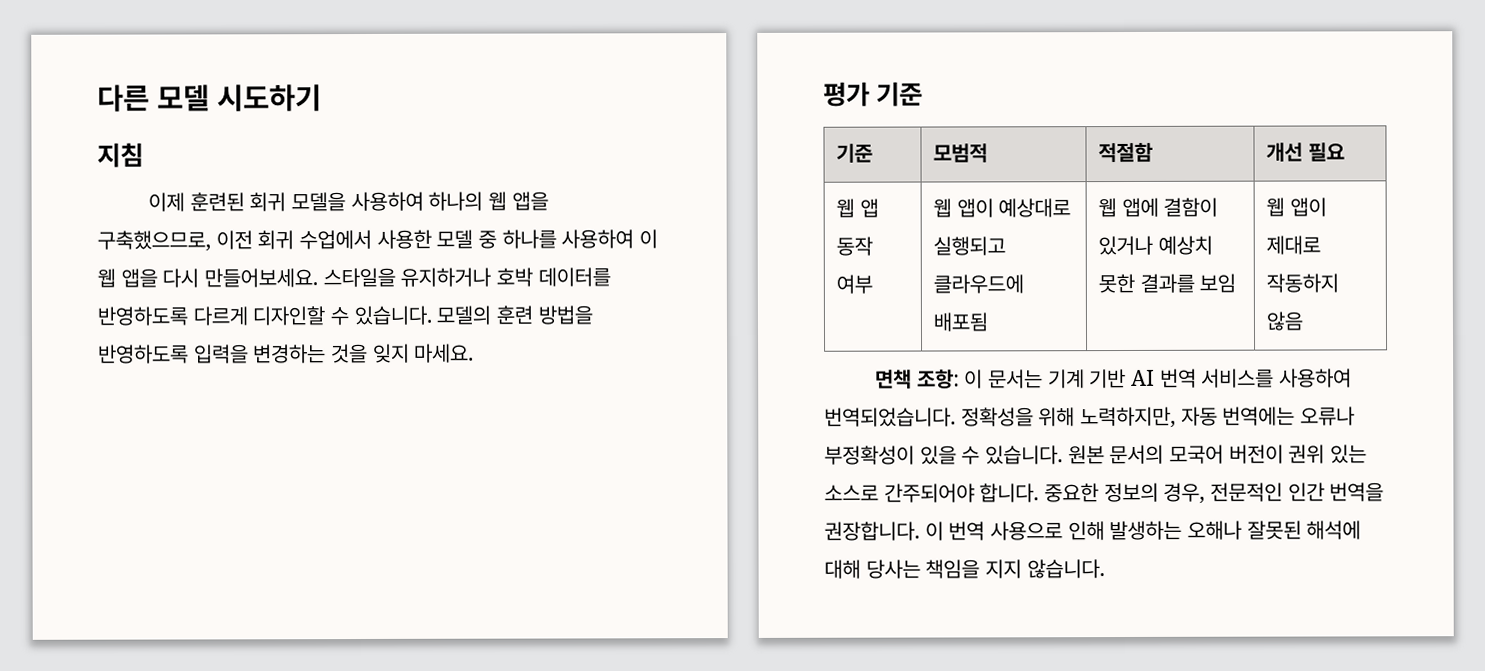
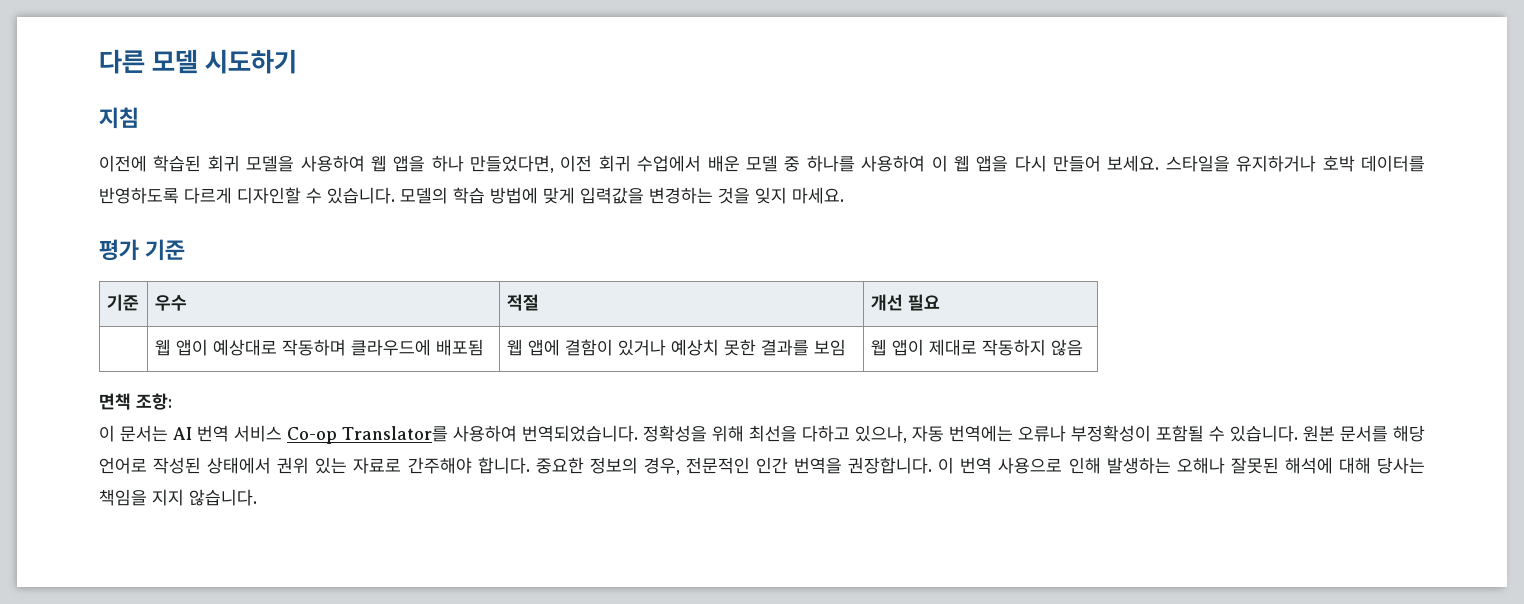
[148,192,245,212] 이제 훈련된 -> [99,155,202,172] 이전에 학습된
[428,191,549,211] [97,230,211,252] 하나의 웹 앱을 구축했으므로, -> [370,155,555,173] 웹 앱을 하나 만들었다면,
[376,229,432,249] 사용한 -> [707,155,740,172] 배운
[204,268,319,288] 만들어보세요. -> [1053,155,1160,172] 만들어 보세요.
[496,305,593,325] [98,344,249,364] 훈련 방법을 반영하도록 입력을 -> [453,187,644,204] 학습 방법에 맞게 입력값을
[932,143,988,163] [1097,142,1153,163] 모범적 | 적절함 -> [154,295,187,311] [506,294,539,311] 우수 | 적절
[835,198,879,218] [835,236,873,256] [835,274,873,294] 웹 앱 동작 여부 -> (940, 302) none
[932,236,1006,256] 실행되고 -> [281,339,346,356] 작동하며
(960, 379) none -> (172, 401) //
[1047,368,1275,389] 기계 기반 AI 번역 서비스를 -> [173,425,448,444] AI 번역 서비스 Co-op Translator를
[1080,406,1177,429] 노력하지만, -> [748,425,907,443] 최선을 다하고 있으나,
[919,445,957,465] 있을 -> [1155,425,1204,442] 포함될
[1109,444,1368,465] [824,483,975,503] 문서의 모국어 버전이 권위 있는 소스로 간주되어야 -> [1339,425,1425,442] [99,457,472,474] 문서를 해당 언어로 작성된 상태에서 권위 있는 자료로 간주해야

